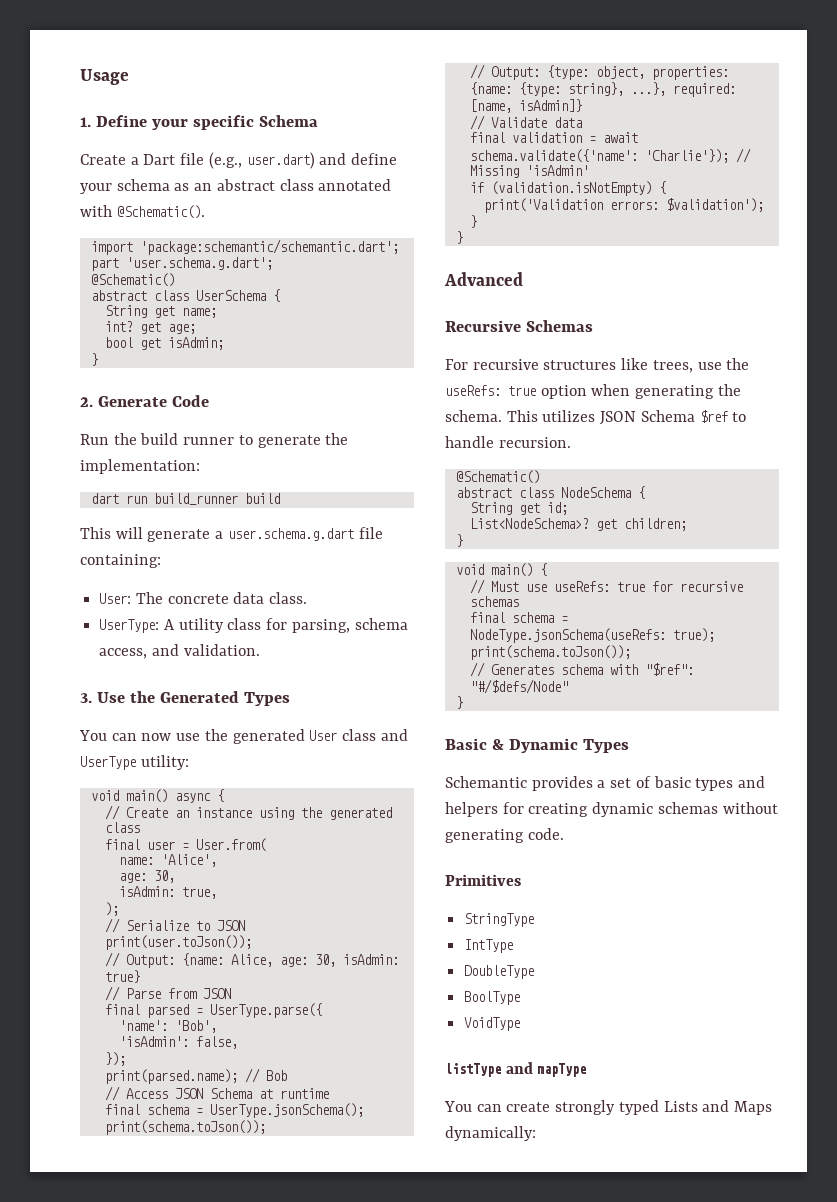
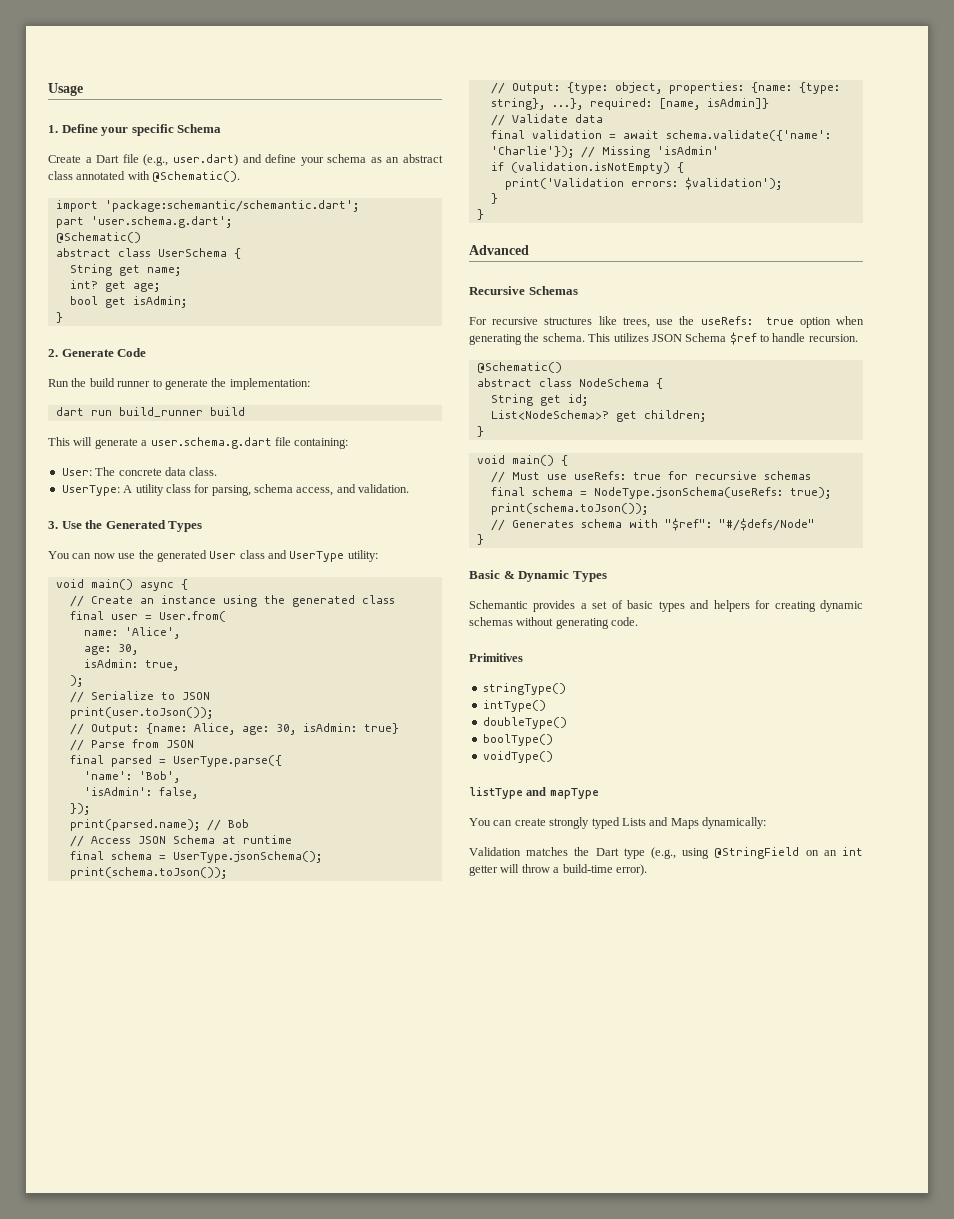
[464,913,535,927] [464,939,514,953] [464,965,535,979] [464,991,521,1005] [464,1017,521,1031] StringType // IntType // DoubleType // BoolType // VoidType -> [482,683,566,695] [482,700,546,712] [482,717,567,729] [482,734,553,746] [482,751,553,763] stringType() // intType() // doubleType() // boolType() // voidType()
(536, 1133) none -> [469,847,863,859] [469,864,647,876] // Validation matches the Dart type (e.g., using @StringField on an int getter will throw a build-time error).

